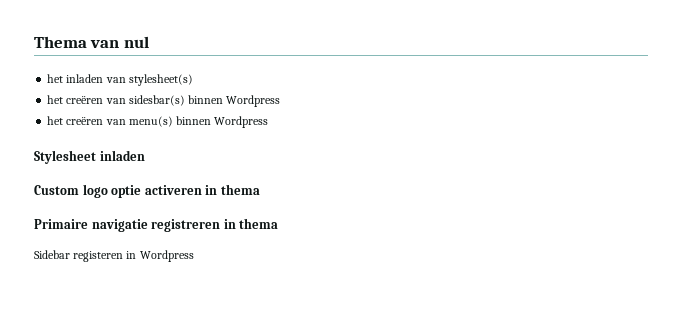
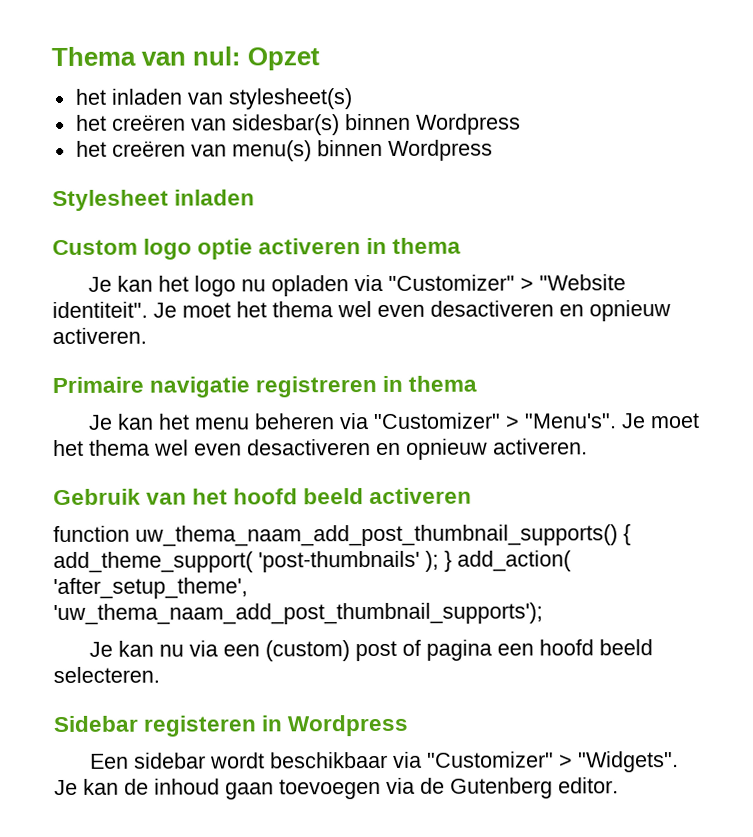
[123,36,149,48] nul -> [192,46,321,71] nul: Opzet
(260, 189) none -> [87,274,626,297] [52,300,671,322] [52,327,147,345] // Je kan het logo nu opladen via "Customizer" > "Website identiteit". Je moet het thema wel even desactiveren en opnieuw activeren.
[34,250,194,262] Sidebar registeren in Wordpress -> [87,412,700,430] [53,438,588,460] [53,487,473,506] [53,524,631,547] [53,550,572,574] [53,577,248,600] [53,602,543,626] [88,639,653,662] [53,666,160,684] [53,714,409,737] [89,751,679,773] [54,777,619,800] Je kan het menu beheren via "Customizer" > "Menu's". Je moet het thema wel even desactiveren en opnieuw activeren. // Gebruik van het hoofd beeld activeren // function uw_thema_naam_add_post_thumbnail_supports() { add_theme_support( 'post-thumbnails' ); } add_action( 'after_setup_theme', 'uw_thema_naam_add_post_thumbnail_supports'); // Je kan nu via een (custom) post of pagina een hoofd beeld selecteren. // Sidebar registeren in Wordpress // Een sidebar wordt beschikbaar via "Customizer" > "Widgets". Je kan de inhoud gaan toevoegen via de Gutenberg editor.

